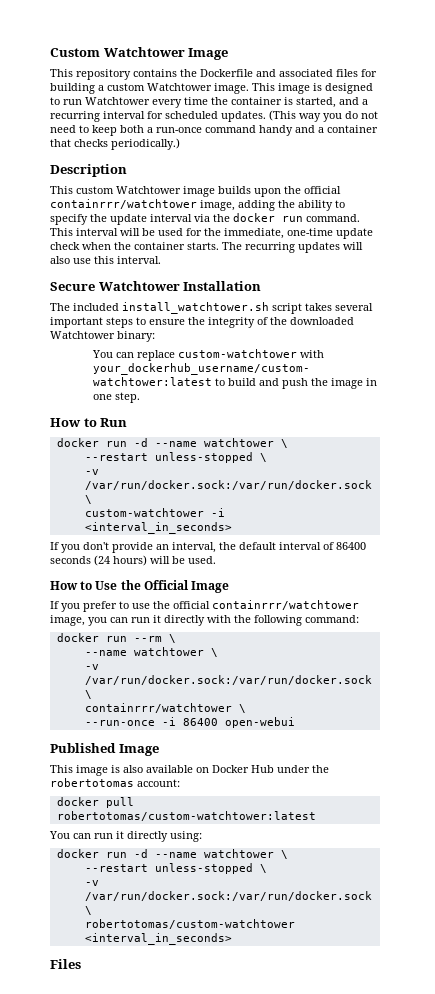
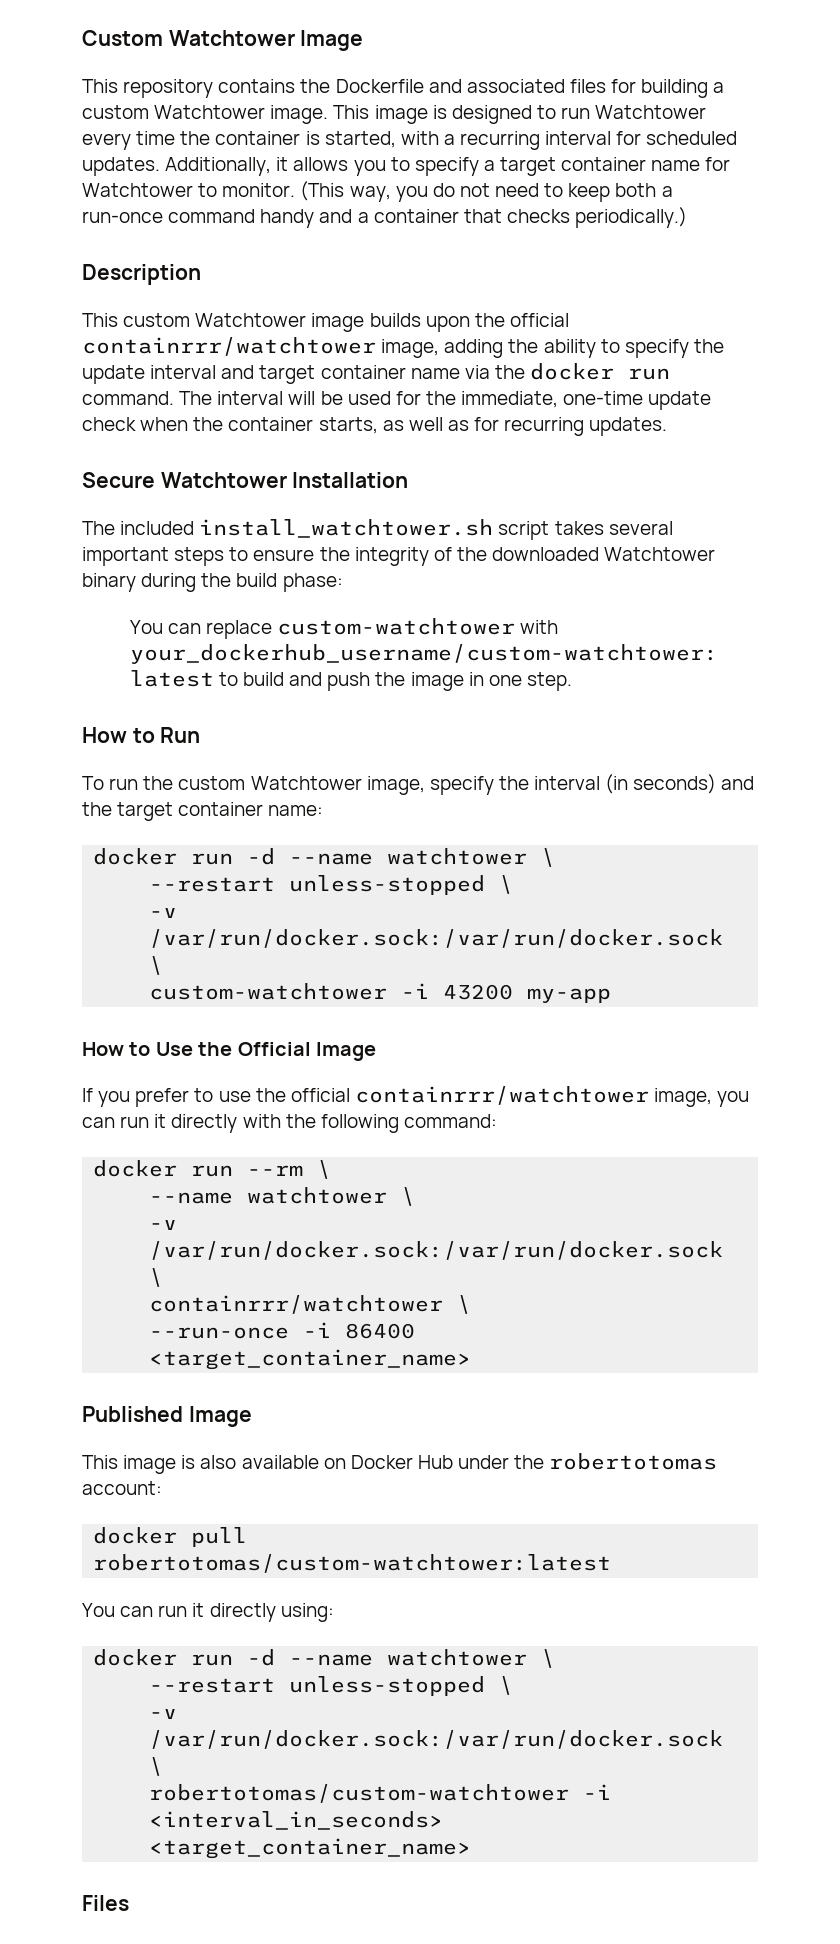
[339,97,359,105] and -> [400,131,439,145] with
[269,110,321,122] (This way -> [165,157,731,176] [82,181,391,202] Additionally, it allows you to specify a target container name for Watchtower to monitor. (This way,
(192, 218) none -> [221,365,460,384] and target container name
[50,228,73,236] This -> [179,391,213,405] The
[187,242,363,253] [50,256,161,264] starts. The recurring updates will also use this interval. -> [318,417,668,436] starts, as well as for recurring updates.
[117,331,155,342] binary: -> [82,573,343,592] binary during the build phase:
(128, 422) none -> [82,774,755,795] [82,802,324,821] // To run the custom Watchtower image, specify the interval (in seconds) and the target container name:
[84,522,232,534] [50,542,366,553] [50,555,216,566] <interval_in_seconds> // If you don't provide an interval, the default interval of 86400 seconds (24 hours) will be used. -> [443,984,612,1003] 43200 my-app
[224,717,295,728] open-webui -> [149,1349,472,1370] <target_container_name>
[84,933,232,945] <interval_in_seconds> -> [583,1784,612,1800] [149,1811,444,1830] [149,1838,472,1859] -i <interval_in_seconds> <target_container_name>

